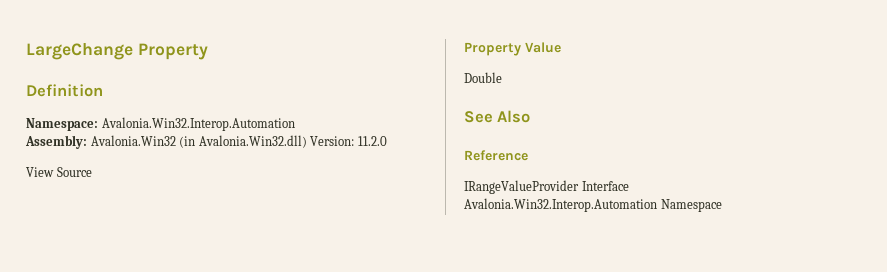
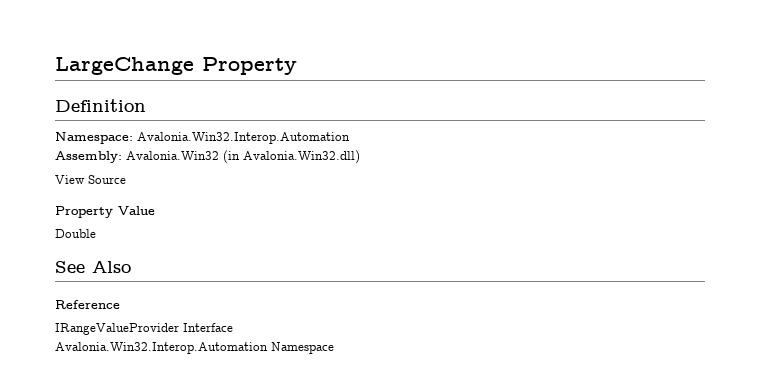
[310,136,387,146] Version: 11.2.0 -> (360, 157) none

